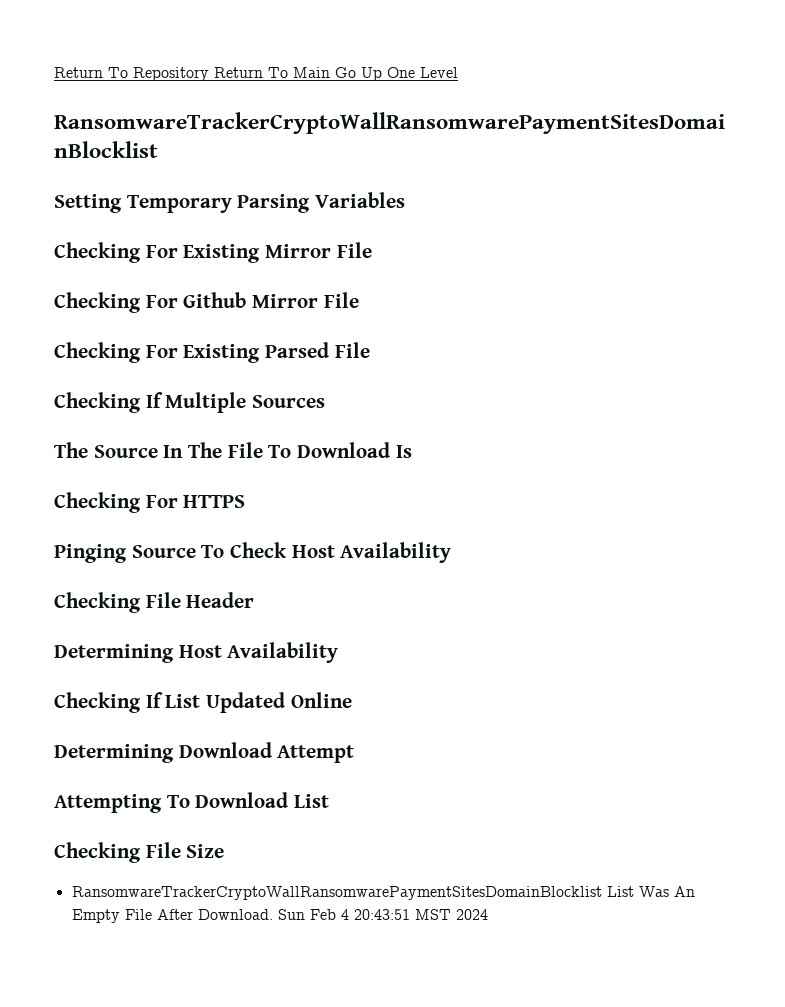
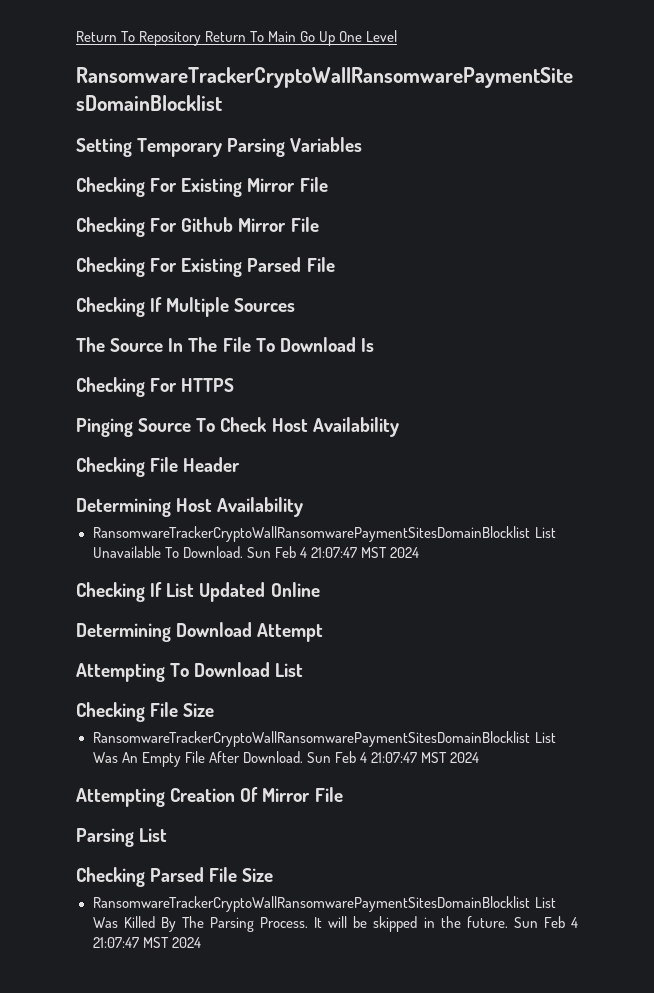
(339, 652) none -> [92,526,556,542] [92,546,419,558] // RansomwareTrackerCryptoWallRansomwarePaymentSitesDomainBlocklist List Unavailable To Download. Sun Feb 4 21:07:47 MST 2024
[353,909,488,920] 20:43:51 MST 2024 -> [370,752,480,763] [76,787,343,807] [76,828,168,847] [76,867,274,887] [92,896,556,912] [92,916,579,932] [92,937,201,948] 21:07:47 MST 2024 // Attempting Creation Of Mirror File // Parsing List // Checking Parsed File Size // RansomwareTrackerCryptoWallRansomwarePaymentSitesDomainBlocklist List Was Killed By The Parsing Process. It will be skipped in the future. Sun Feb 4 21:07:47 MST 2024

